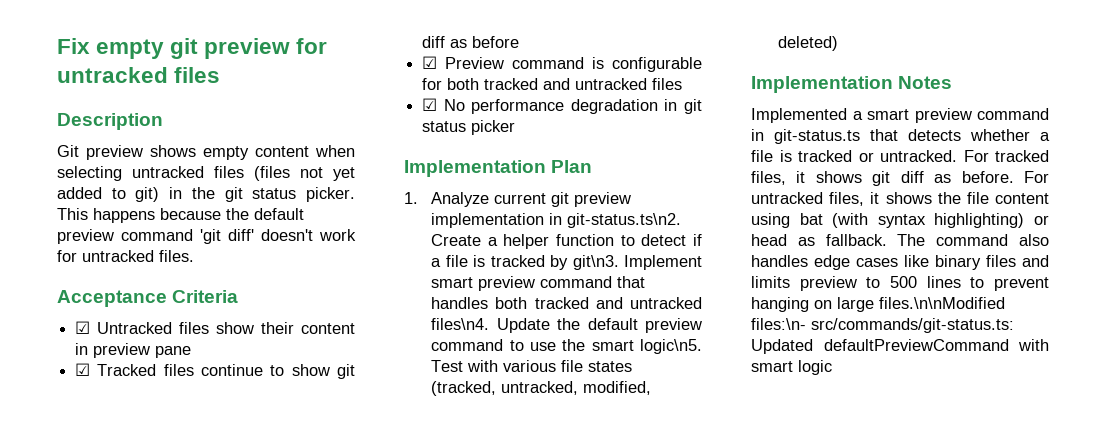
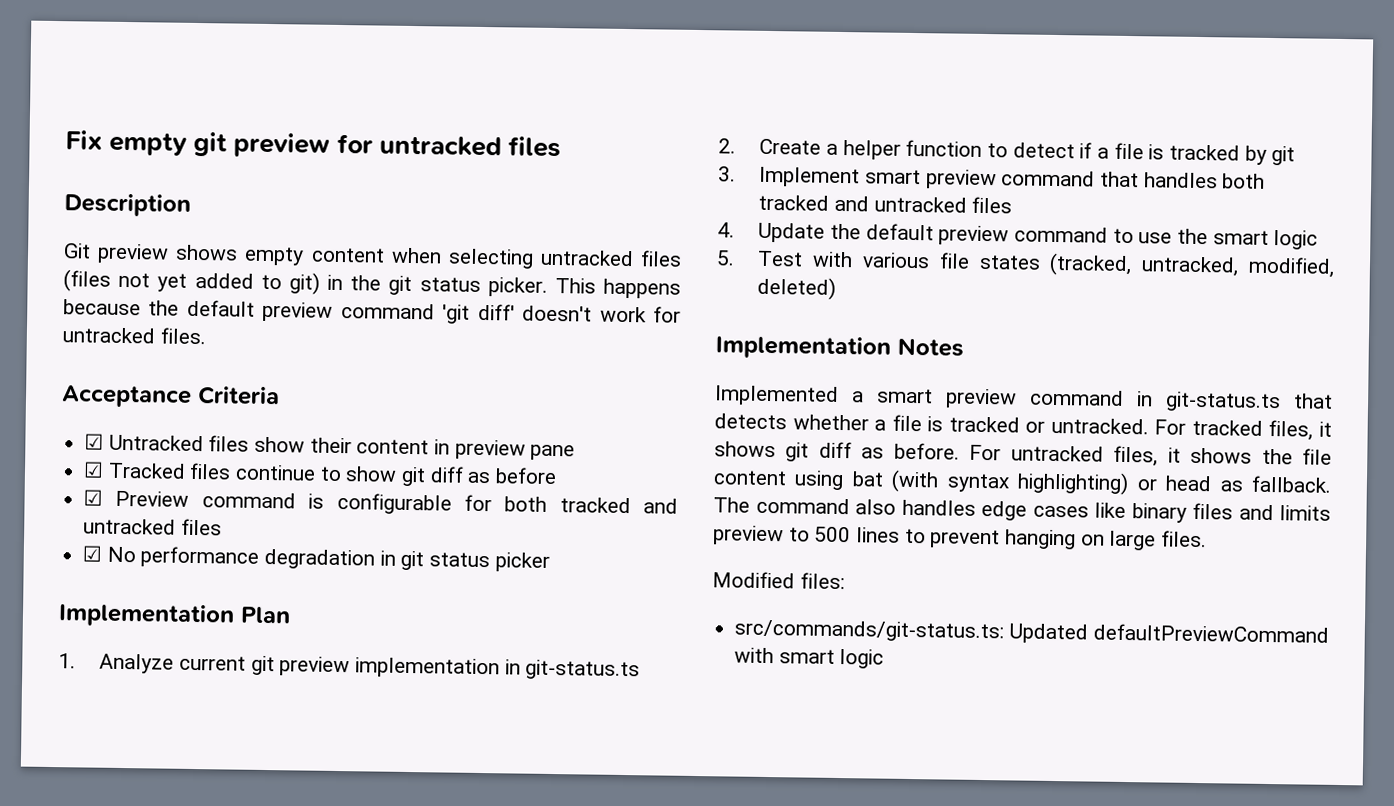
[567,213,682,228] git-status.ts\n2. -> [525,659,641,681] [718,138,736,154] git-status.ts // 2.
[572,255,619,270] git\n3. -> [1271,145,1296,166] [718,166,736,182] git // 3.
[431,318,490,330] files\n4. -> [971,196,1013,214] [717,222,735,238] files // 4.
[640,339,702,354] logic\n5. -> [1273,230,1319,250] [716,250,735,266] logic // 5.
[879,297,1005,309] [751,318,806,330] files.\n\nModified files:\n- -> [1161,530,1208,548] [712,571,845,590] files. // Modified files: //

